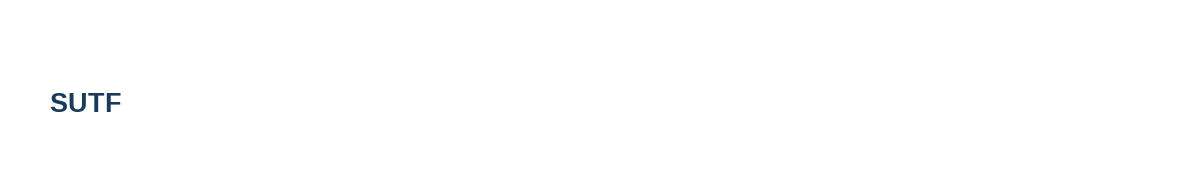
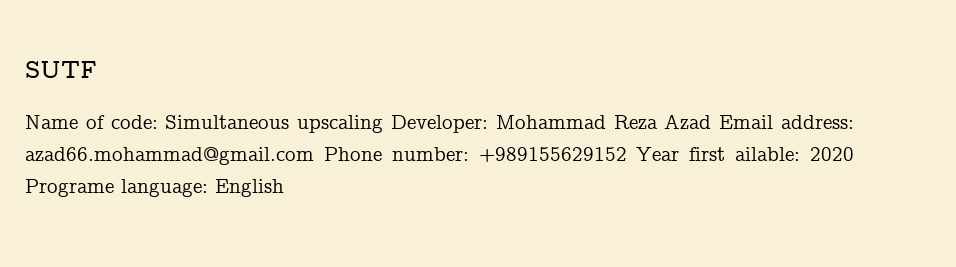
(122, 102) none -> [25,114,854,133] [25,147,854,165] [25,179,284,197] // Name of code: Simultaneous upscaling Developer: Mohammad Reza Azad Email address: azad66.mohammad@gmail.com Phone number: +989155629152 Year first ailable: 2020 Programe language: English

